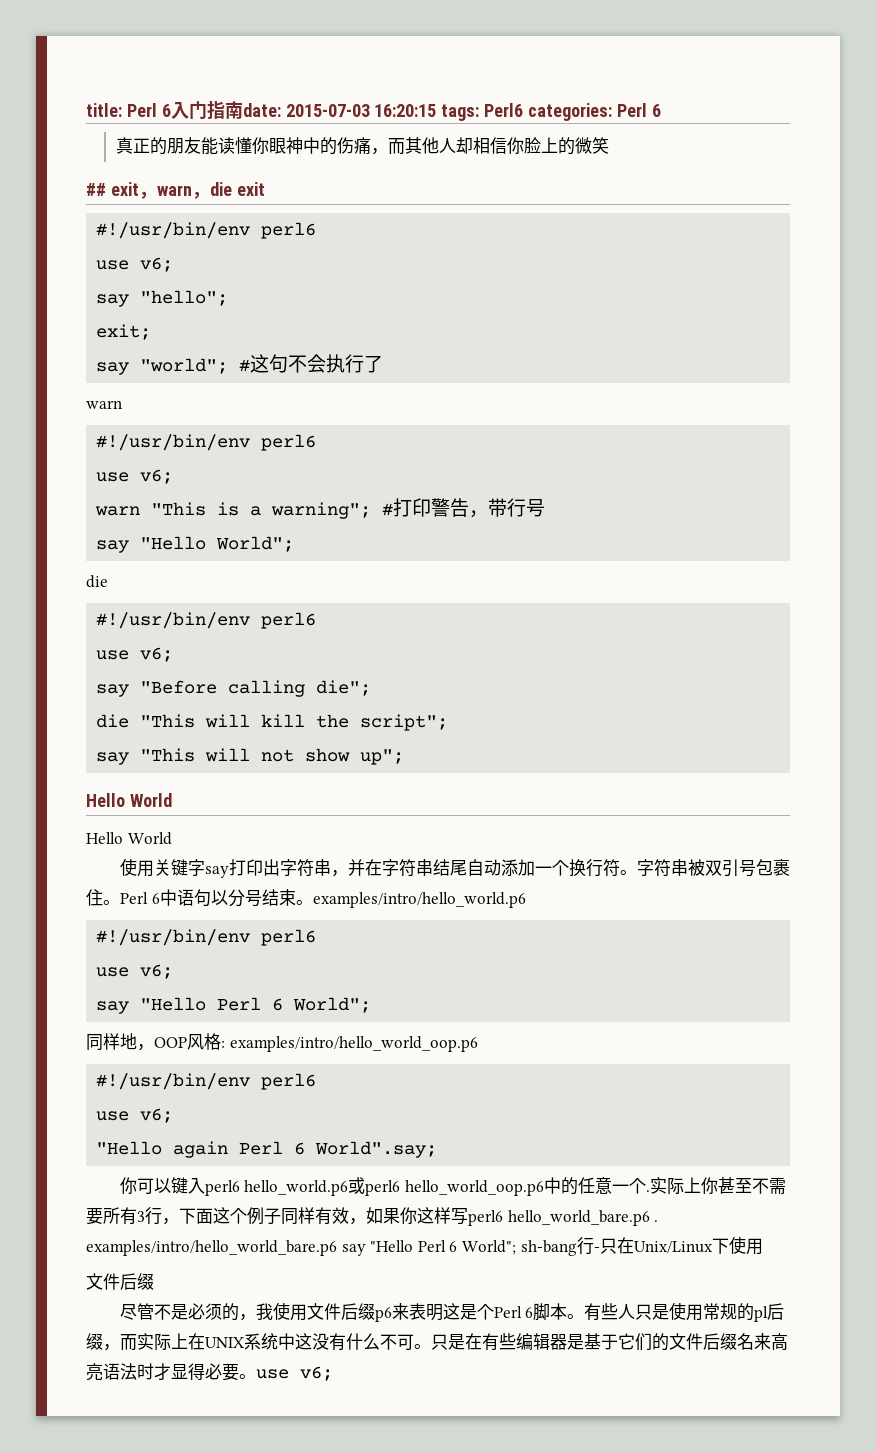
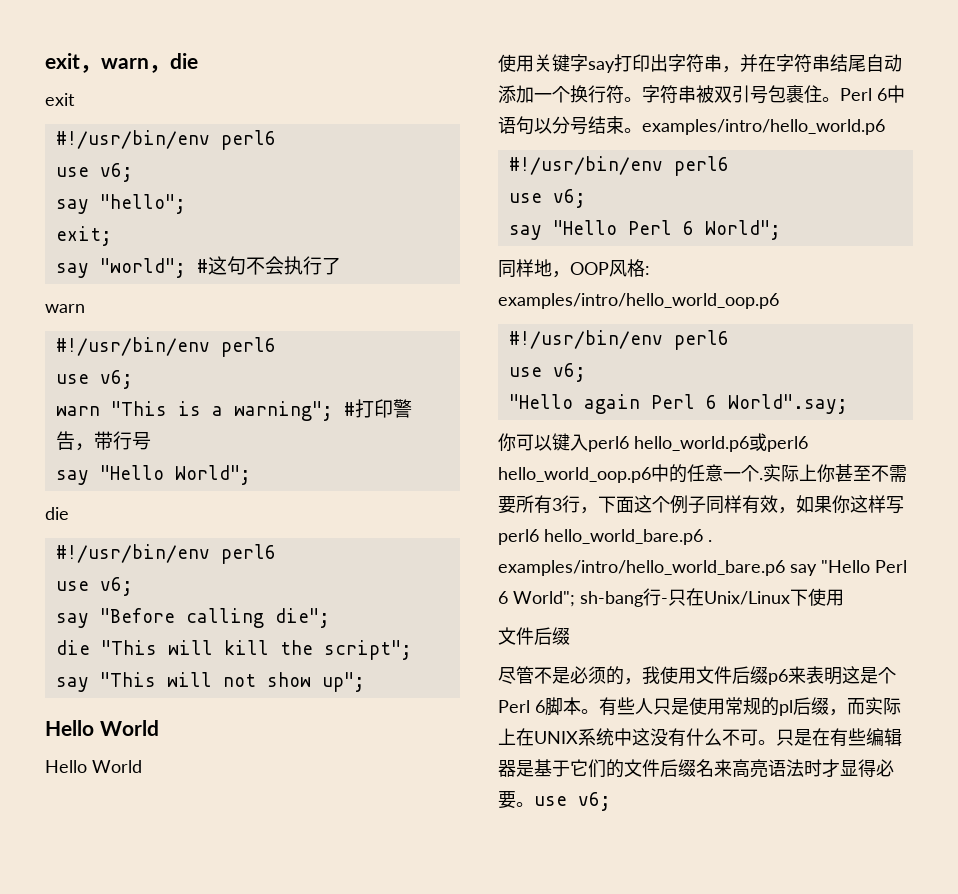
[86,100,661,121] [115,137,609,155] [86,183,106,196] title: Perl 6入门指南date: 2015-07-03 16:20:15 tags: Perl6 categories: Perl 6 // 真正的朋友能读懂你眼神中的伤痛，而其他人却相信你脸上的微笑 // ## -> (45, 61) none
(232, 189) none -> (198, 61) //

